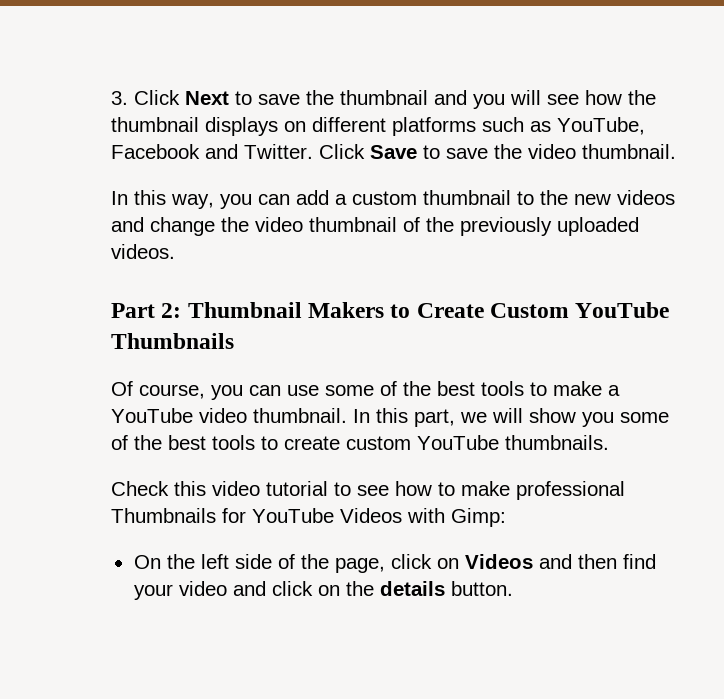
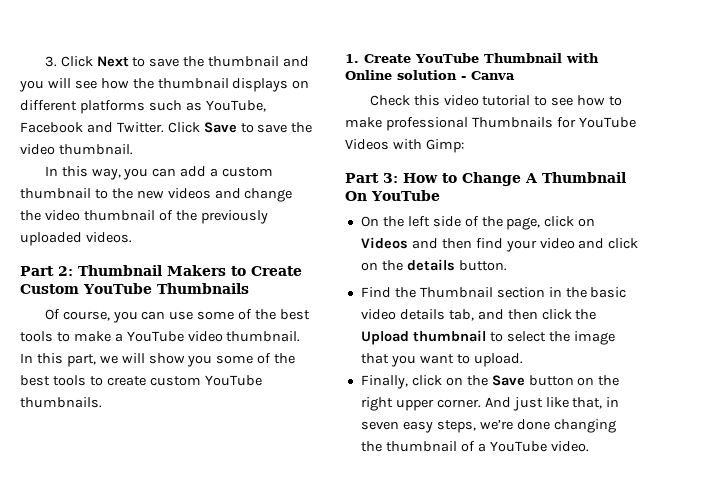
(609, 442) none -> [345,53,599,63] [345,70,515,80] // 1. Create YouTube Thumbnail with Online solution - Canva
(506, 517) none -> [345,172,626,186] [345,190,440,201] // Part 3: How to Change A Thumbnail On YouTube
(513, 588) none -> [360,287,627,298] [360,309,597,321] [360,330,615,345] [360,353,523,367] [360,375,620,389] [360,397,620,411] [360,419,616,433] [360,441,589,452] // Find the Thumbnail section in the basic video details tab, and then click the Upload thumbnail to select the image that you want to upload. // Finally, click on the Save button on the right upper corner. And just like that, in seven easy steps, we’re done changing the thumbnail of a YouTube video.

